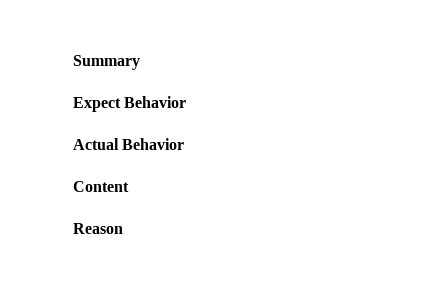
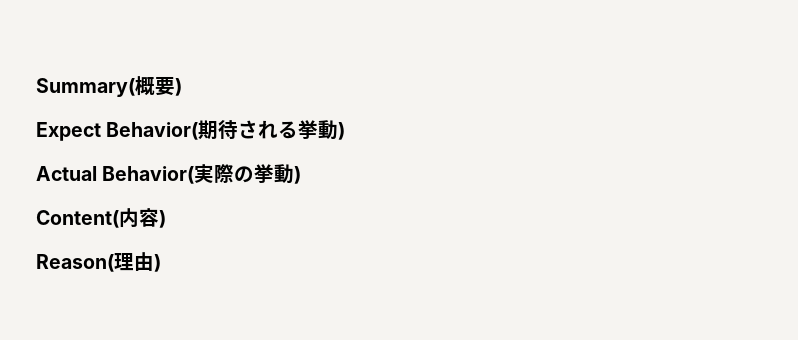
[73,55,140,70] [73,96,187,112] [73,138,185,150] [73,181,129,192] [73,223,123,234] Summary // Expect Behavior // Actual Behavior // Content // Reason -> [36,76,182,97] [36,120,346,141] [36,164,302,184] [36,208,166,228] [36,252,161,272] Summary(概要) // Expect Behavior(期待される挙動) // Actual Behavior(実際の挙動) // Content(内容) // Reason(理由)

